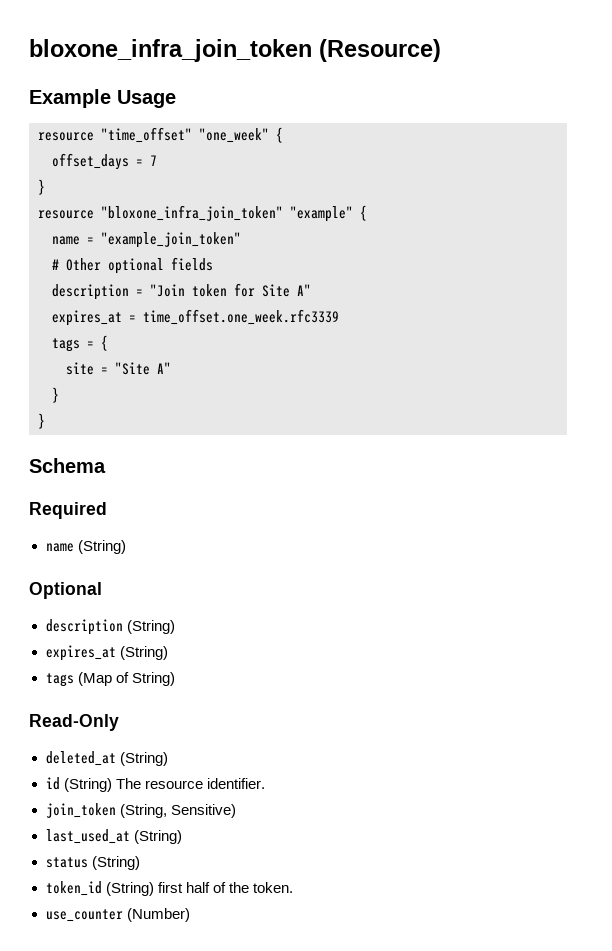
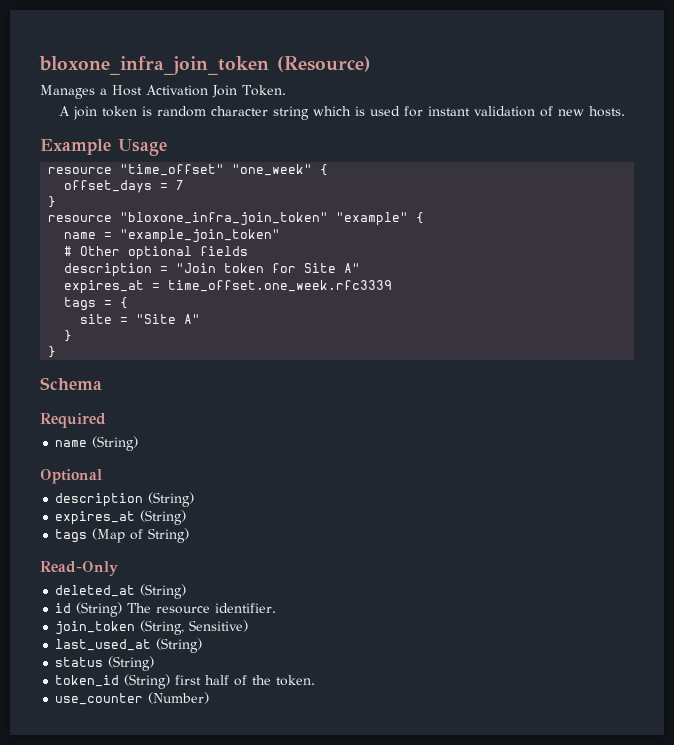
(441, 50) none -> [40,85,286,99] [59,106,626,120] // Manages a Host Activation Join Token. // A join token is random character string which is used for instant validation of new hosts.

